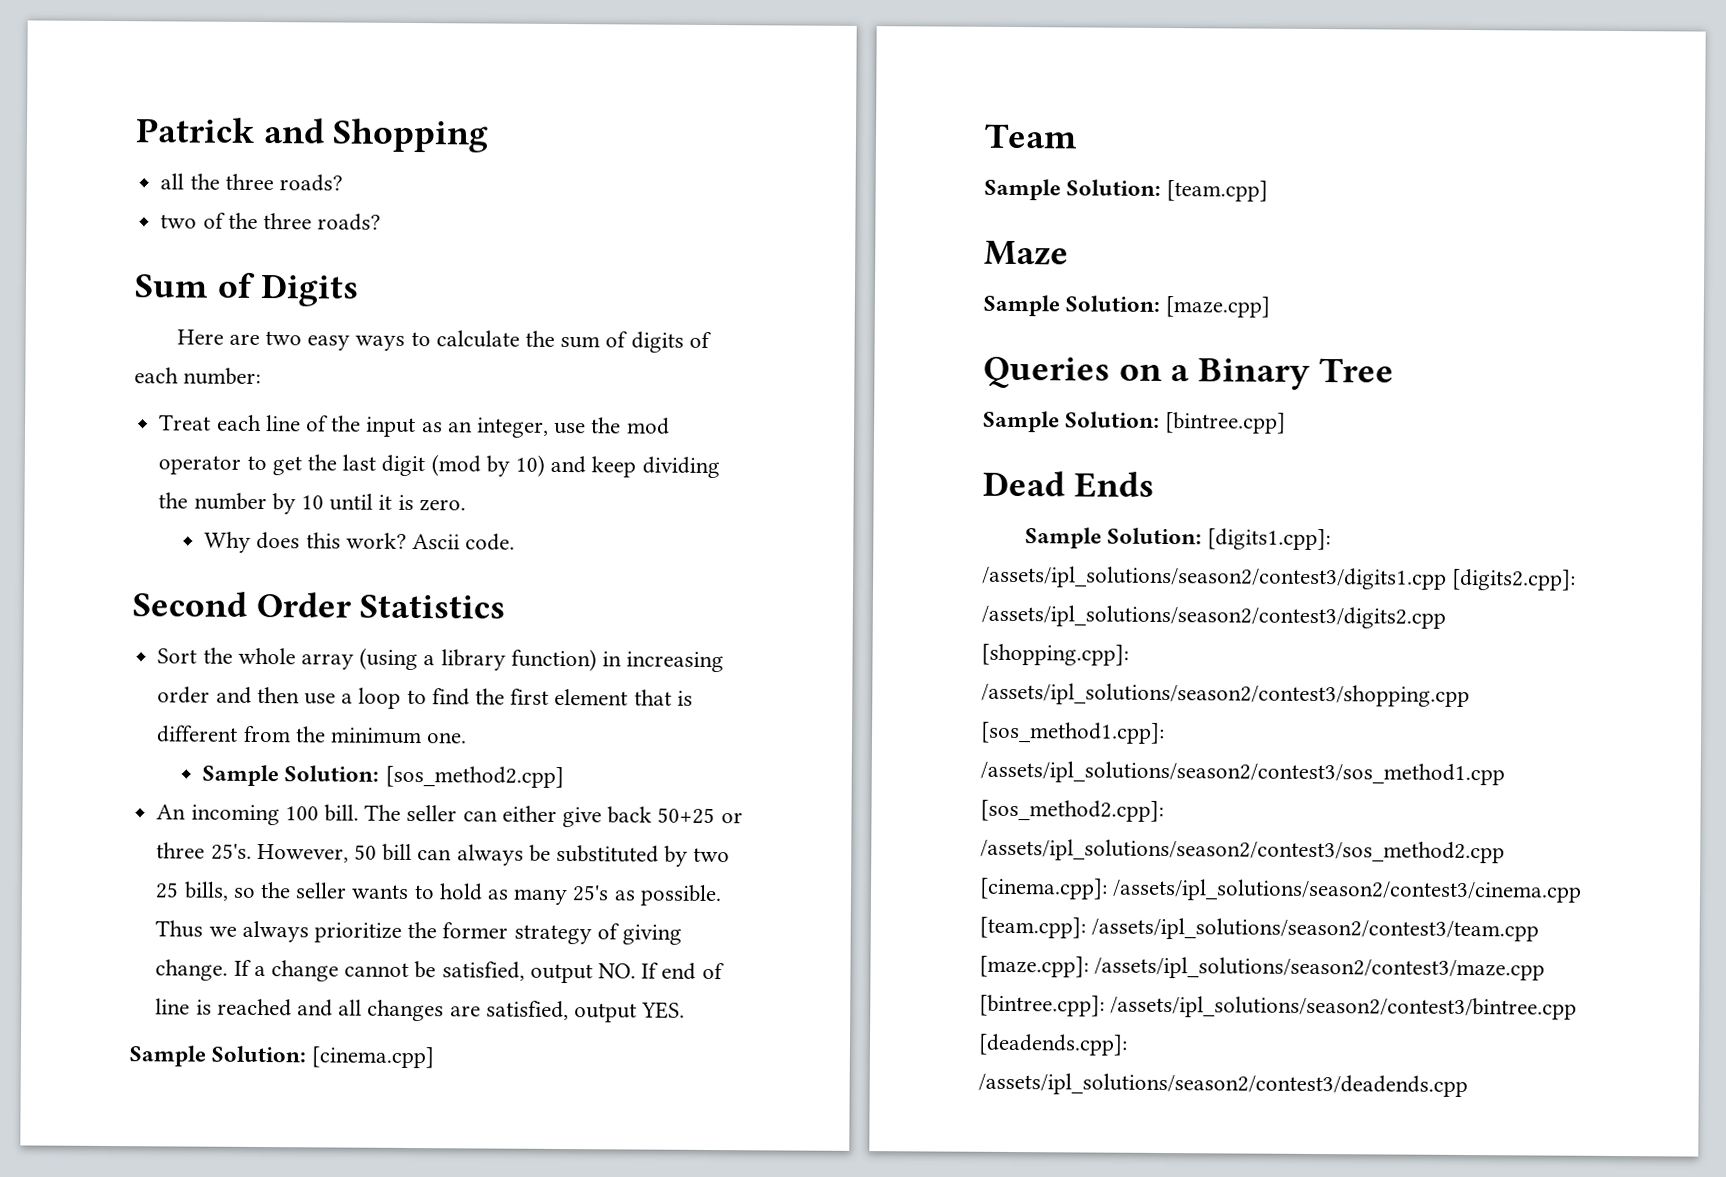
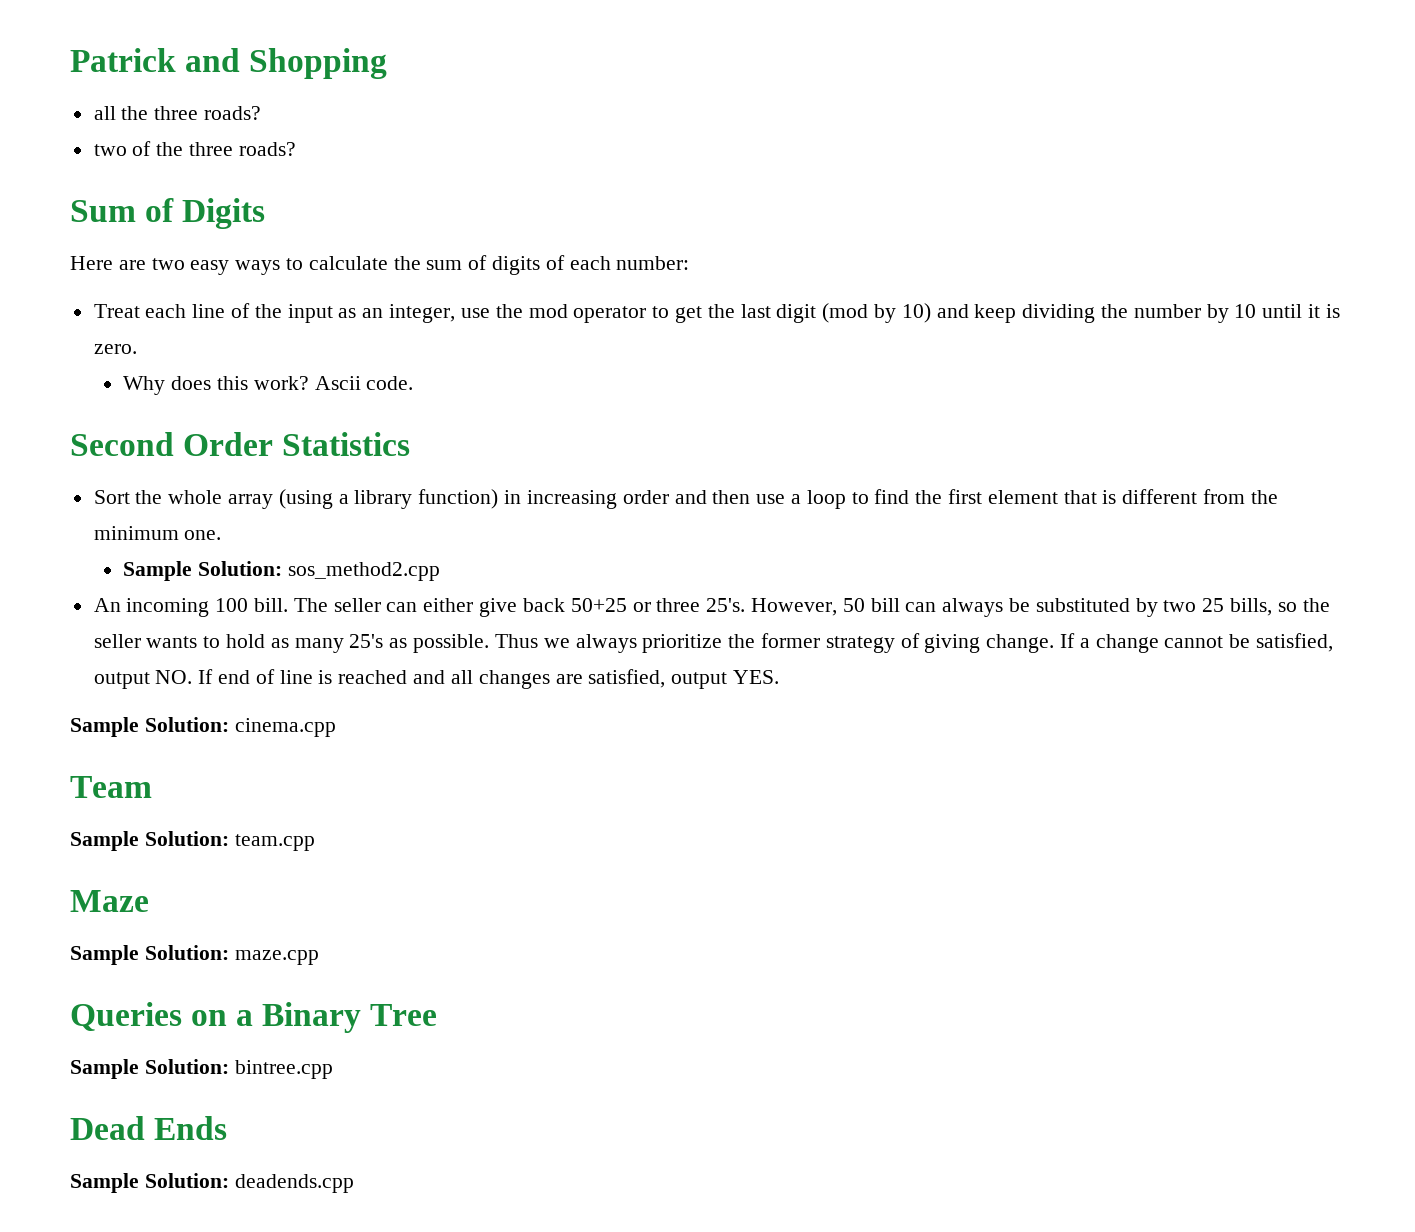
[384,765,564,789] [sos_method2.cpp] -> [288,562,441,581] sos_method2.cpp
[311,1046,435,1069] [cinema.cpp] -> [234,718,336,737] cinema.cpp
[1166,180,1269,202] [team.cpp] -> [234,834,315,851] team.cpp
[1165,296,1271,318] [maze.cpp] -> [234,950,319,965] maze.cpp
[1165,412,1287,434] [bintree.cpp] -> [234,1060,333,1079] bintree.cpp
[1206,528,1331,551] [982,565,1577,591] [981,604,1446,629] [981,643,1129,666] [981,682,1470,708] [980,721,1165,744] [980,760,1505,786] [980,799,1164,822] [980,838,1505,864] [979,877,1583,903] [979,916,1540,942] [979,955,1546,981] [979,994,1578,1020] [978,1033,1128,1056] [978,1072,1468,1098] [digits1.cpp]: /assets/ipl_solutions/season2/contest3/digits1.cpp [digits2.cpp]: /assets/ipl_solutions/season2/contest3/digits2.cpp [shopping.cpp]: /assets/ipl_solutions/season2/contest3/shopping.cpp [sos_method1.cpp]: /assets/ipl_solutions/season2/contest3/sos_method1.cpp [sos_method2.cpp]: /assets/ipl_solutions/season2/contest3/sos_method2.cpp [cinema.cpp]: /assets/ipl_solutions/season2/contest3/cinema.cpp [team.cpp]: /assets/ipl_solutions/season2/contest3/team.cpp [maze.cpp]: /assets/ipl_solutions/season2/contest3/maze.cpp [bintree.cpp]: /assets/ipl_solutions/season2/contest3/bintree.cpp [deadends.cpp]: /assets/ipl_solutions/season2/contest3/deadends.cpp -> [234,1174,354,1193] deadends.cpp

